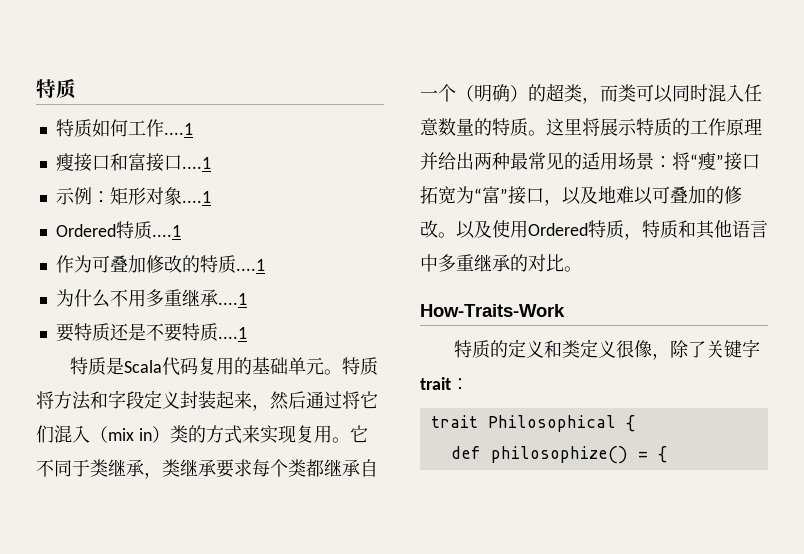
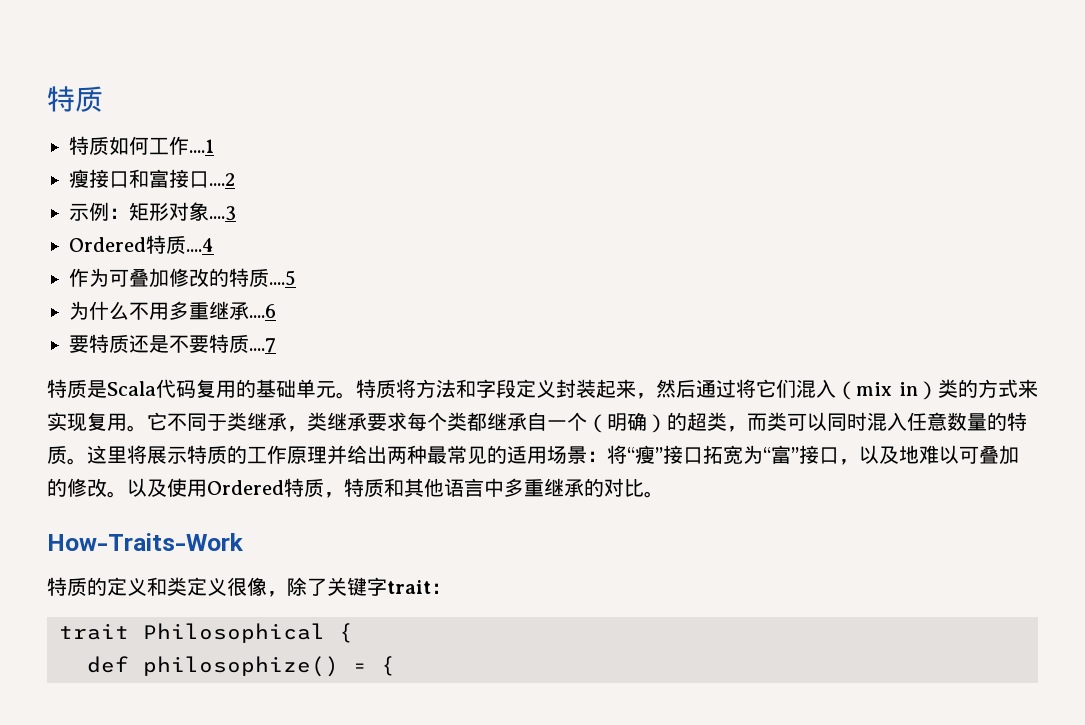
[181,157,211,169] ....1 -> [209,173,235,186] ....2
[181,191,211,203] [55,221,181,240] ....1 // Ordered特质....1 -> [209,206,236,221] [69,235,214,254] ....3 // Ordered特质....4
[235,259,265,271] ....1 -> [269,270,296,286] ....5
[217,293,247,305] ....1 -> [249,304,276,318] ....6
[217,327,247,339] ....1 -> [249,338,276,353] ....7

